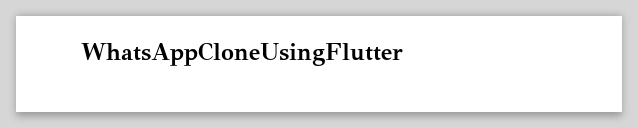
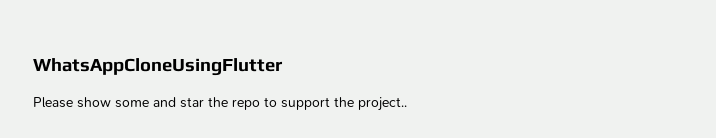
(403, 54) none -> [33,97,407,111] // Please show some and star the repo to support the project..

